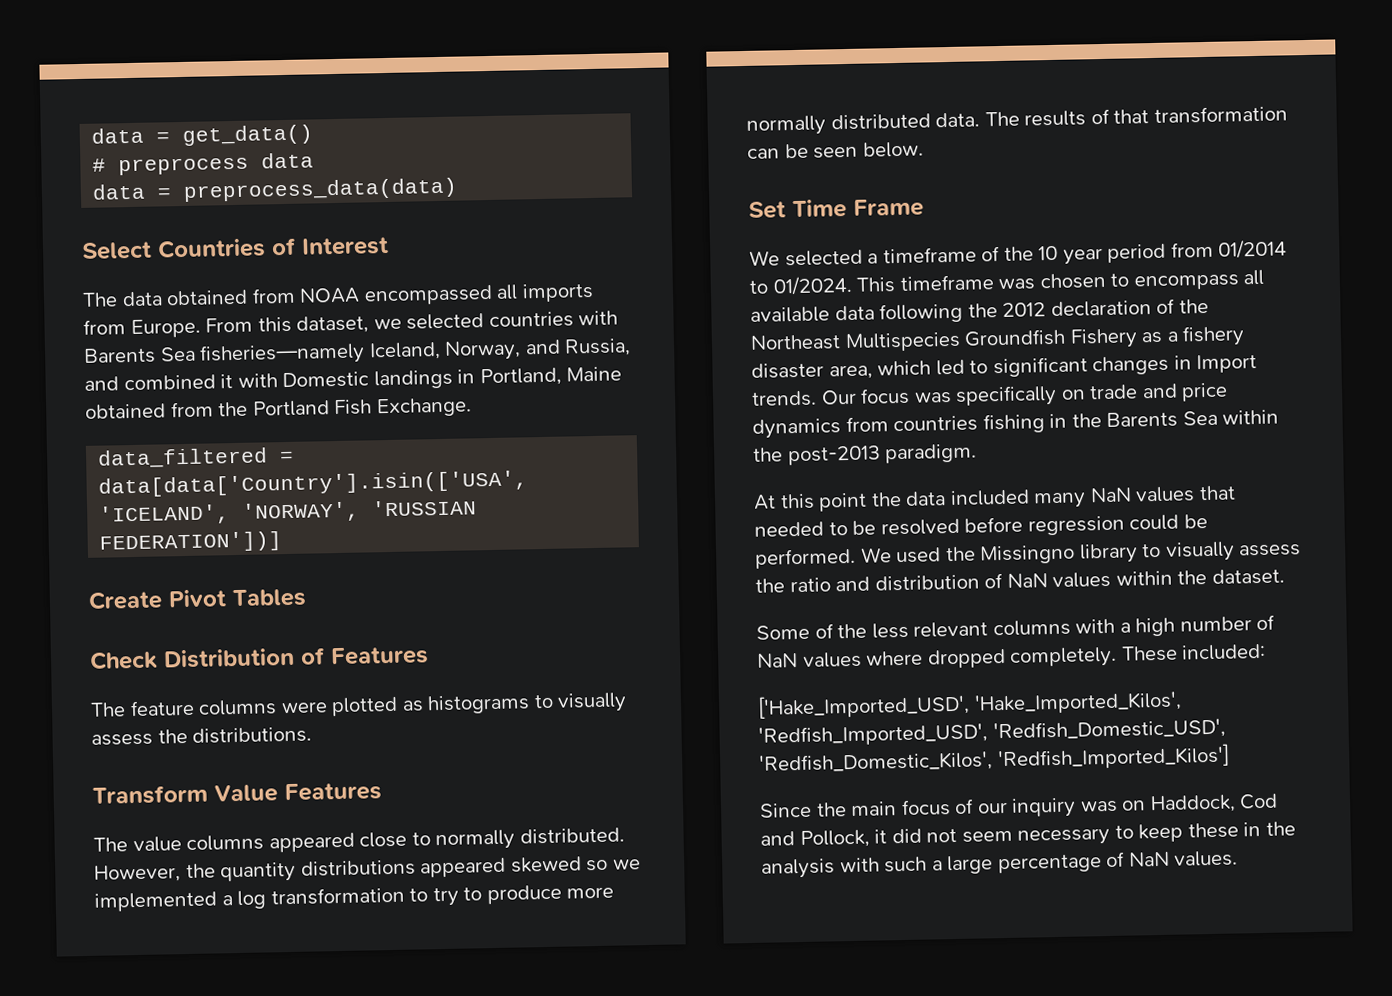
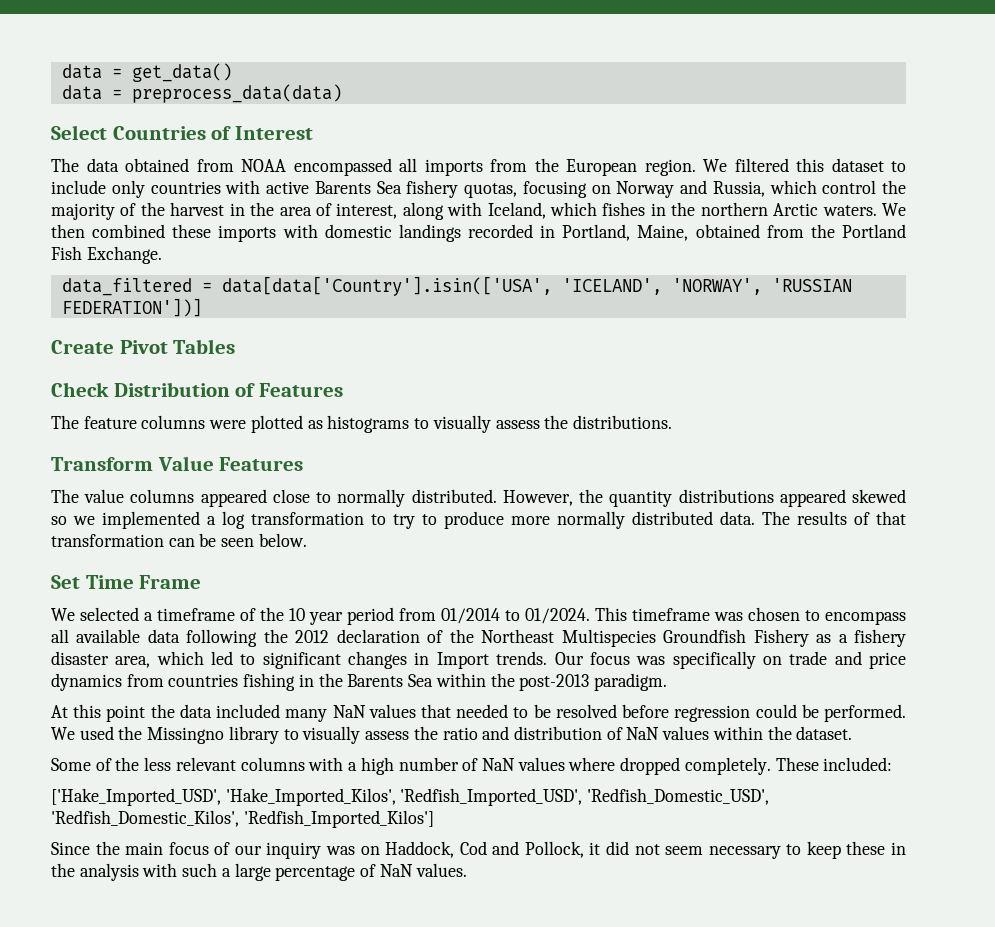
[92,152,315,176] // # preprocess data -> (232, 72) none
[130,313,485,339] Europe. From this dataset, we selected -> [534,158,906,176] [51,180,145,198] the European region. We filtered this dataset to include only
[83,338,632,366] [84,369,453,391] Barents Sea fisheries—namely Iceland, Norway, and Russia, and combined it with Domestic landings -> [266,180,906,198] [51,202,907,220] [51,224,533,242] active Barents Sea fishery quotas, focusing on Norway and Russia, which control the majority of the harvest in the area of interest, along with Iceland, which fishes in the northern Arctic waters. We then combined these imports with domestic landings recorded
[566,366,623,382] Maine -> [637,225,689,241] Maine,

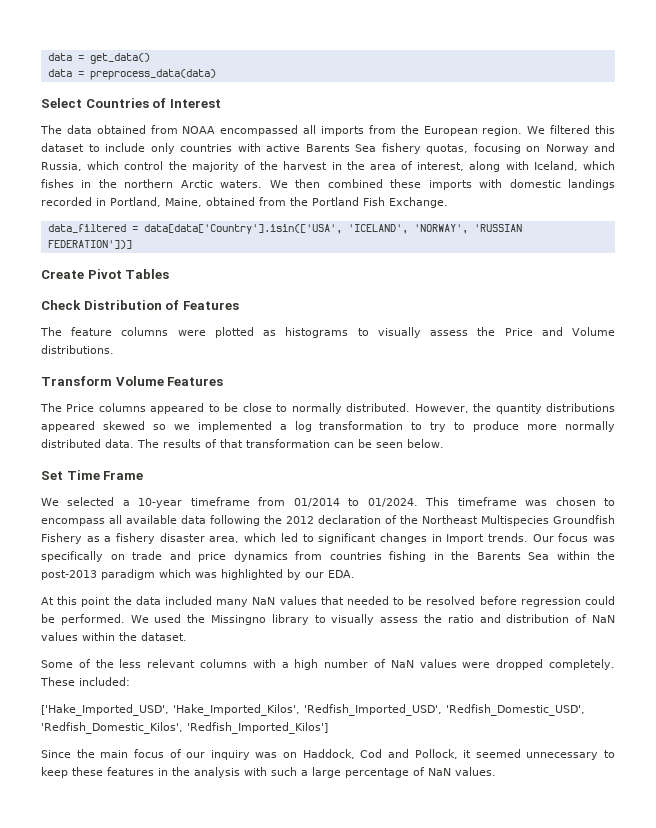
(569, 422) none -> [504,327,615,336] Price and Volume
[157,456,304,471] [51,489,125,503] Value Features // The value -> [115,376,224,386] [40,403,95,412] Volume Features // The Price
(267, 498) none -> [208,403,239,412] to be
[157,607,394,625] timeframe of the 10 year period -> [138,497,250,508] 10-year timeframe
[593,673,667,691] paradigm. -> [101,569,355,580] paradigm which was highlighted by our EDA.
[568,757,616,771] where -> [462,662,491,668] were
[605,841,781,859] did not seem necessary -> [475,749,599,760] seemed unnecessary
(886, 848) none -> [107,767,154,776] features

